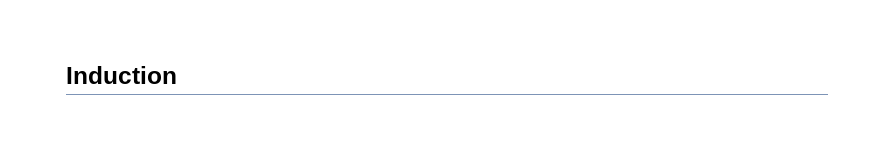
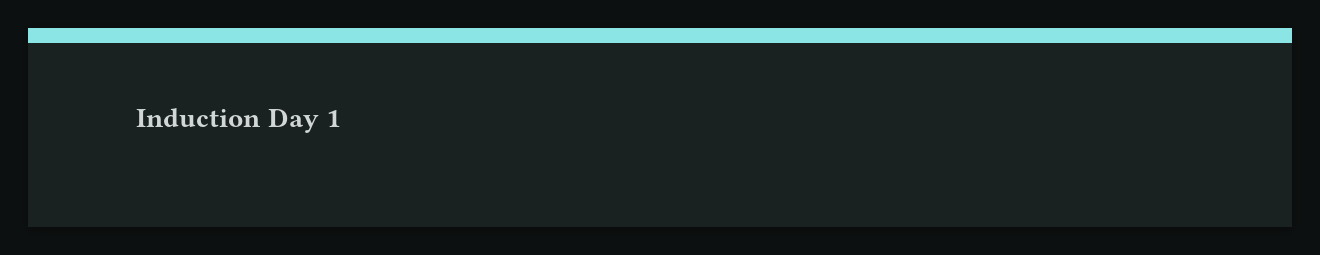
(177, 75) none -> [267,108,341,133] Day 1

